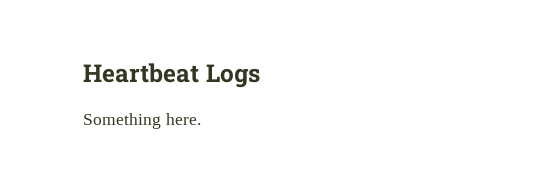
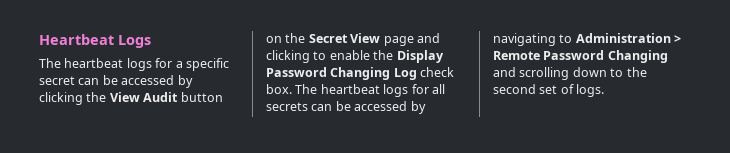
[83,113,201,129] Something here. -> [39,58,229,71] [39,75,193,88] [39,92,223,105] [266,33,440,46] [266,50,444,63] [266,67,455,80] [266,84,445,97] [266,101,426,114] [493,33,682,46] [493,50,668,63] [493,67,647,80] [493,84,605,97] The heartbeat logs for a specific secret can be accessed by clicking the View Audit button on the Secret View page and clicking to enable the Display Password Changing Log check box. The heartbeat logs for all secrets can be accessed by navigating to Administration > Remote Password Changing and scrolling down to the second set of logs.

